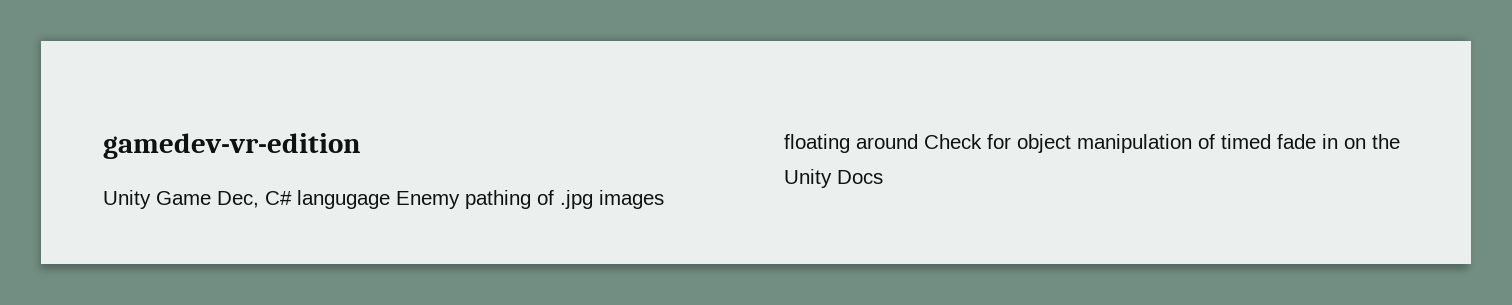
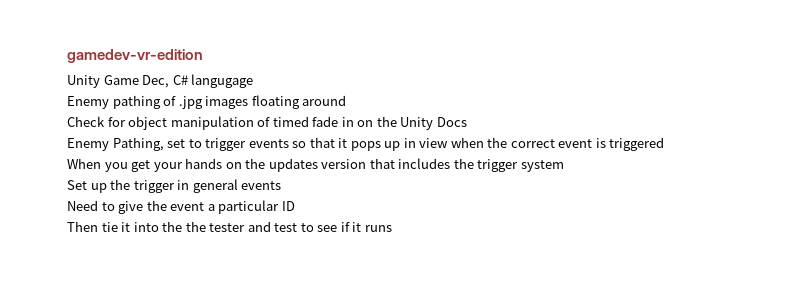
(390, 199) none -> (254, 81) //
(918, 141) none -> (347, 100) //
(883, 177) none -> [67,137,665,151] [67,158,564,172] [67,179,282,193] [67,200,295,214] [67,221,392,232] // Enemy Pathing, set to trigger events so that it pops up in view when the correct event is triggered // When you get your hands on the updates version that includes the trigger system // Set up the trigger in general events // Need to give the event a particular ID // Then tie it into the the tester and test to see if it runs

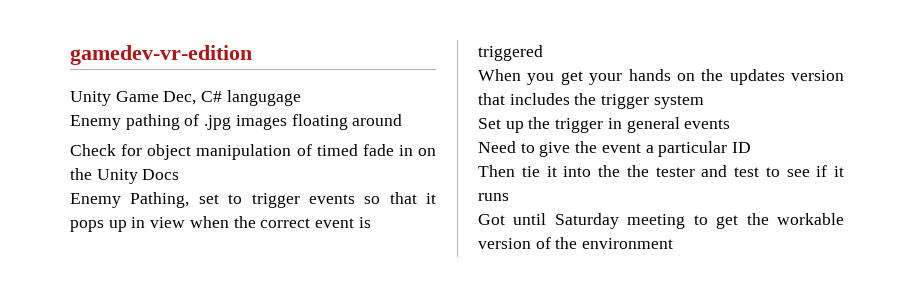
(392, 228) none -> [478,213,844,229] [478,237,674,249] // Got until Saturday meeting to get the workable version of the environment

